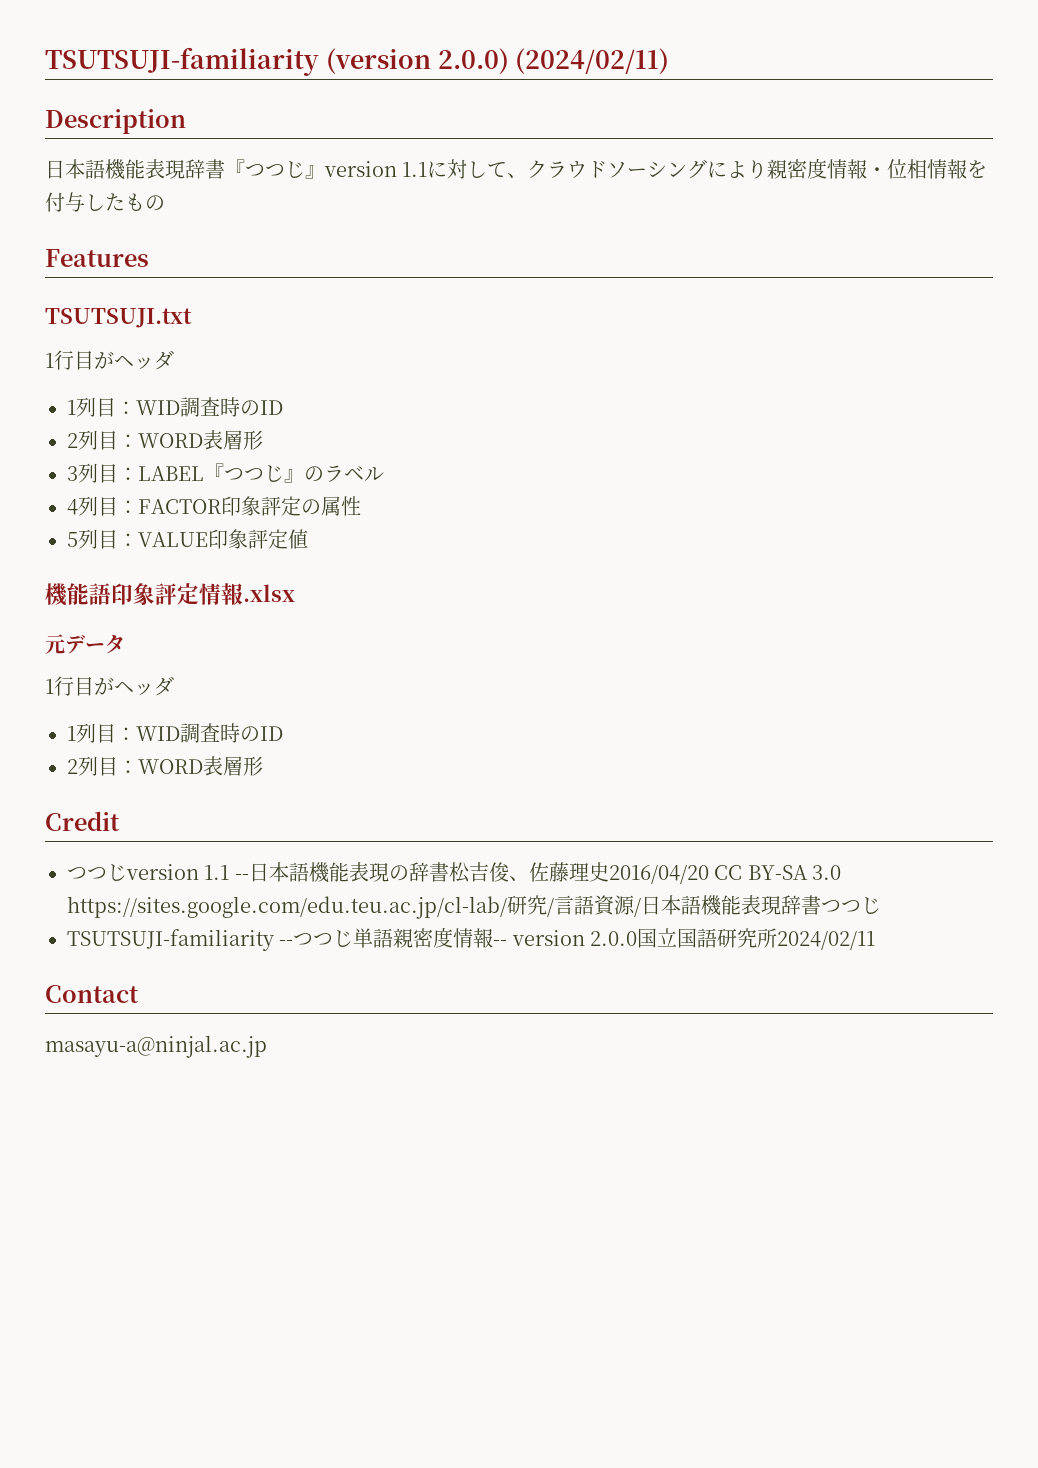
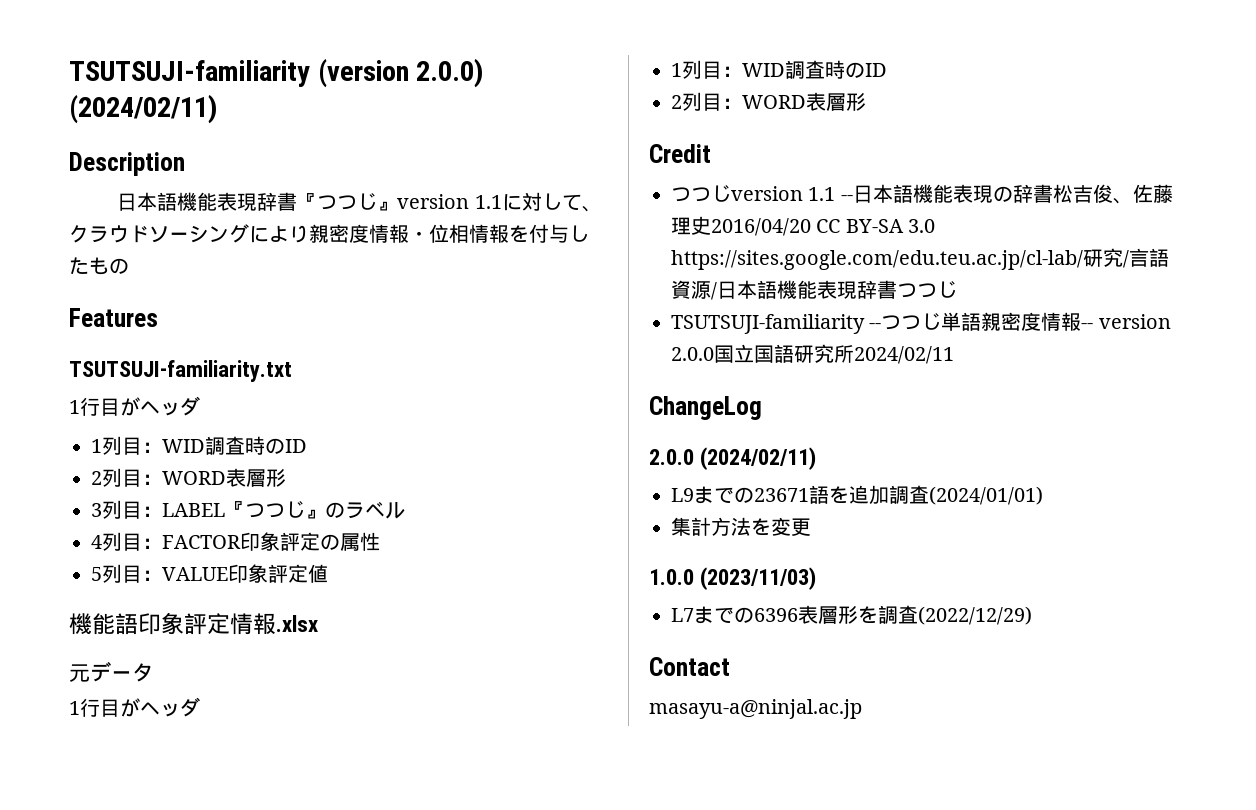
[45,308,192,328] TSUTSUJI.txt -> [69,360,292,382] TSUTSUJI-familiarity.txt
(876, 940) none -> [649,396,762,420] [649,447,817,470] [671,485,1043,505] [671,517,811,536] [649,567,817,590] [671,605,1032,625] // ChangeLog // 2.0.0 (2024/02/11) // L9までの23671語を追加調査(2024/01/01) // 集計方法を変更 // 1.0.0 (2023/11/03) // L7までの6396表層形を調査(2022/12/29)

